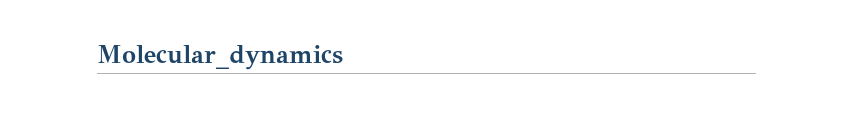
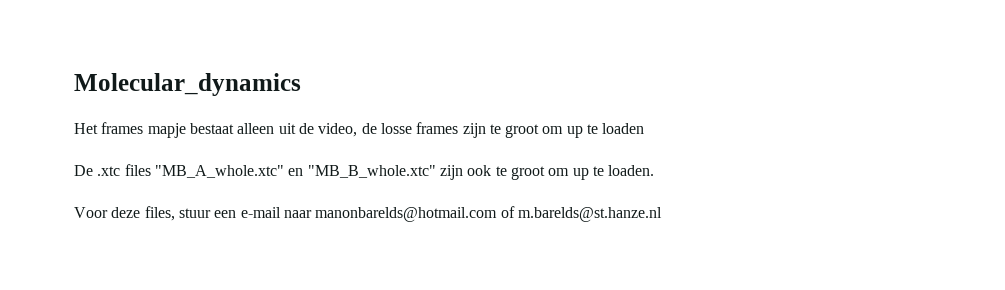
(343, 57) none -> [74,122,645,138] [74,164,655,180] [74,206,662,222] // Het frames mapje bestaat alleen uit de video, de losse frames zijn te groot om up te loaden // De .xtc files "MB_A_whole.xtc" en "MB_B_whole.xtc" zijn ook te groot om up te loaden. // Voor deze files, stuur een e-mail naar manonbarelds@hotmail.com of m.barelds@st.hanze.nl

